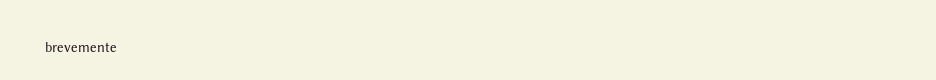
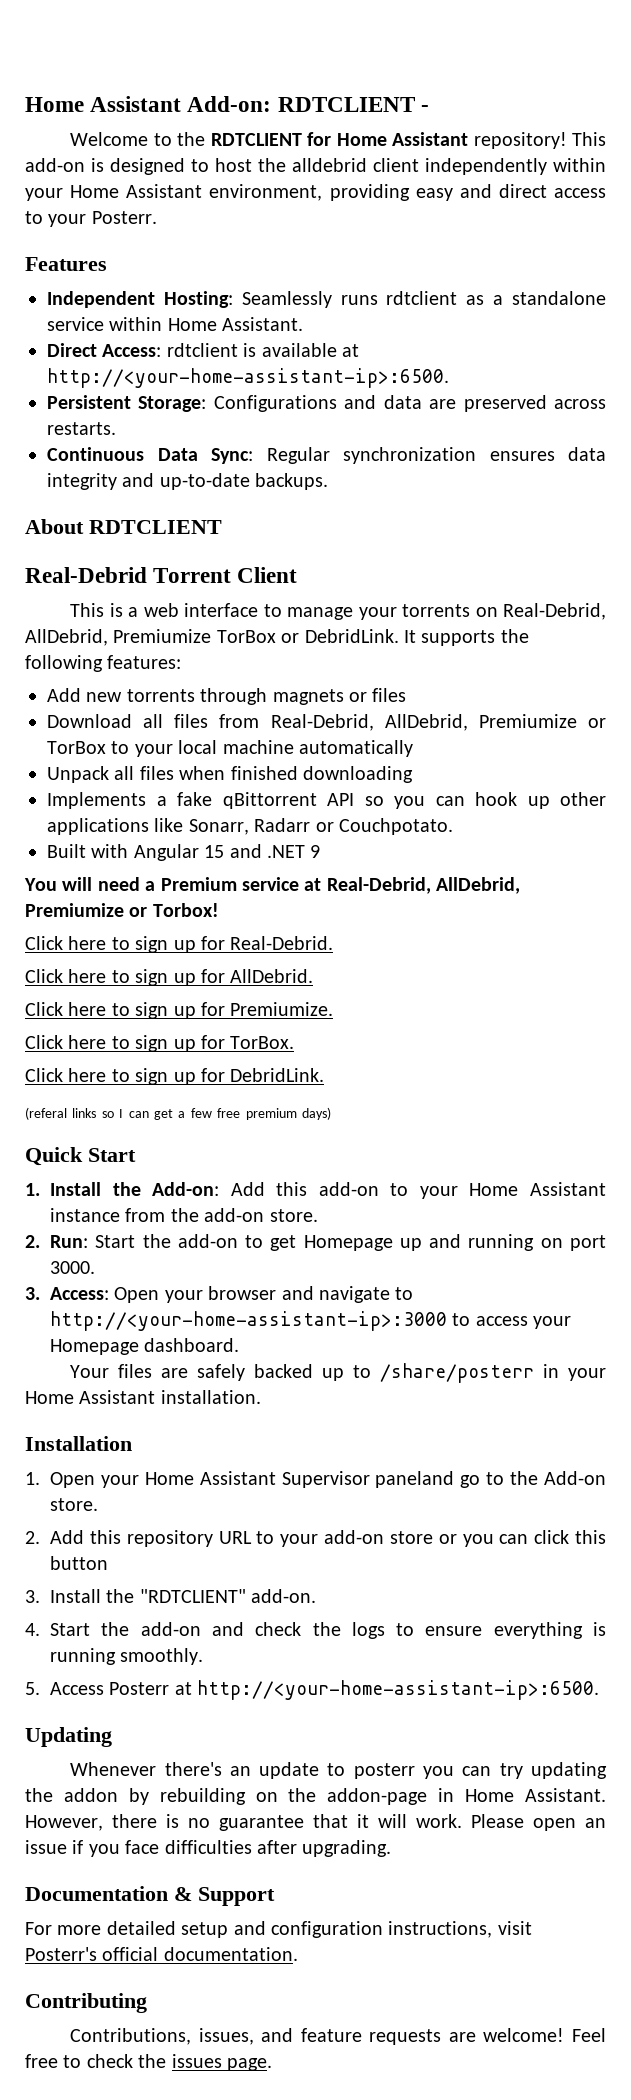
[45,42,117,52] brevemente -> [25,96,429,112] [70,132,606,149] [25,158,606,175] [25,184,606,201] [25,211,157,227] [25,257,107,271] [47,291,606,308] [47,317,304,331] [47,343,359,357] [47,368,449,388] [47,395,607,412] [47,422,116,435] [47,447,606,464] [47,473,329,490] [25,519,222,534] [25,567,298,583] [70,603,606,620] [25,629,529,646] [25,655,182,672] [47,688,407,705] [47,714,606,731] [47,740,413,757] [47,766,413,783] [47,792,606,809] [47,818,453,835] [47,844,321,861] [24,877,521,894] [25,903,219,917] [25,936,334,953] [25,969,314,986] [25,1002,334,1019] [25,1035,295,1052] [25,1068,325,1085] [25,1107,331,1120] [25,1147,136,1166] [25,1182,606,1199] [50,1208,318,1222] [25,1234,606,1251] [50,1261,95,1274] [25,1286,414,1303] [50,1311,572,1331] [50,1338,240,1355] [70,1363,606,1383] [25,1390,261,1404] [25,1436,132,1451] [25,1471,607,1488] [50,1498,98,1511] [25,1530,606,1547] [50,1556,108,1570] [25,1589,317,1603] [25,1622,606,1639] [50,1648,204,1665] [25,1680,600,1700] [25,1727,112,1747] [70,1762,607,1779] [25,1788,607,1805] [25,1814,606,1831] [25,1840,392,1857] [25,1886,275,1906] [25,1921,532,1938] [25,1947,298,1961] [25,1993,147,2013] [70,2028,606,2045] [25,2054,272,2071] Home Assistant Add-on: RDTCLIENT - // Welcome to the RDTCLIENT for Home Assistant repository! This add-on is designed to host the alldebrid client independently within your Home Assistant environment, providing easy and direct access to your Posterr. // Features // Independent Hosting: Seamlessly runs rdtclient as a standalone service within Home Assistant. // Direct Access: rdtclient is available at http://<your-home-assistant-ip>:6500. // Persistent Storage: Configurations and data are preserved across restarts. // Continuous Data Sync: Regular synchronization ensures data integrity and up-to-date backups. // About RDTCLIENT // Real-Debrid Torrent Client // This is a web interface to manage your torrents on Real-Debrid, AllDebrid, Premiumize TorBox or DebridLink. It supports the following features: // Add new torrents through magnets or files // Download all files from Real-Debrid, AllDebrid, Premiumize or TorBox to your local machine automatically // Unpack all files when finished downloading // Implements a fake qBittorrent API so you can hook up other applications like Sonarr, Radarr or Couchpotato. // Built with Angular 15 and .NET 9 // You will need a Premium service at Real-Debrid, AllDebrid, Premiumize or Torbox! // Click here to sign up for Real-Debrid. // Click here to sign up for AllDebrid. // Click here to sign up for Premiumize. // Click here to sign up for TorBox. // Click here to sign up for DebridLink. // (referal links so I can get a few free premium days) // Quick Start // 1. Install the Add-on: Add this add-on to your Home Assistant instance from the add-on store. // 2. Run: Start the add-on to get Homepage up and running on port 3000. // 3. Access: Open your browser and navigate to http://<your-home-assistant-ip>:3000 to access your Homepage dashboard. // Your files are safely backed up to /share/posterr in your Home Assistant installation. // Installation // 1. Open your Home Assistant Supervisor paneland go to the Add-on store. // 2. Add this repository URL to your add-on store or you can click this button // 3. Install the "RDTCLIENT" add-on. // 4. Start the add-on and check the logs to ensure everything is running smoothly. // 5. Access Posterr at http://<your-home-assistant-ip>:6500. // Updating // Whenever there's an update to posterr you can try updating the addon by rebuilding on the addon-page in Home Assistant. However, there is no guarantee that it will work. Please open an issue if you face difficulties after upgrading. // Documentation & Support // For more detailed setup and configuration instructions, visit Posterr's official documentation. // Contributing // Contributions, issues, and feature requests are welcome! Feel free to check the issues page.

